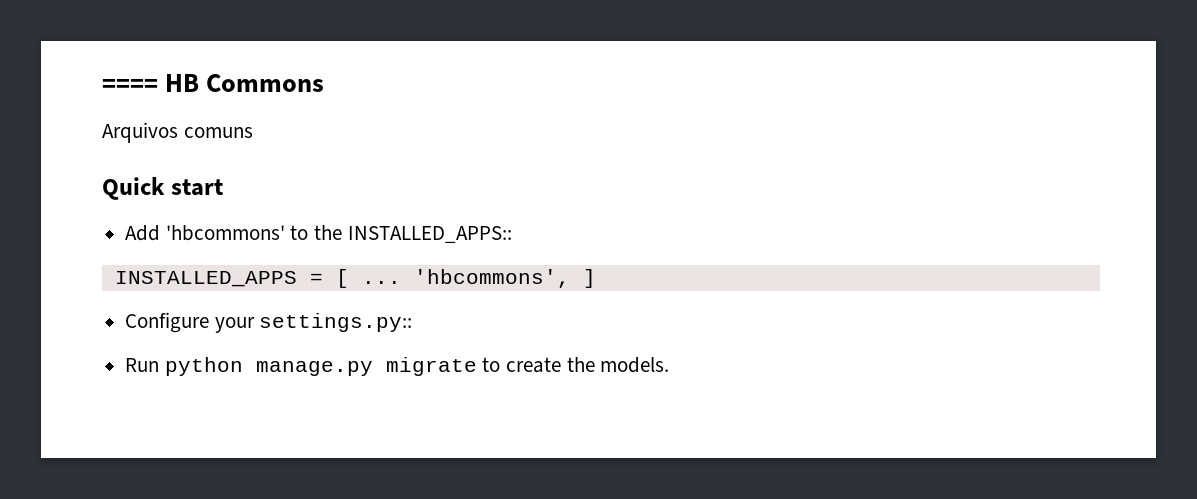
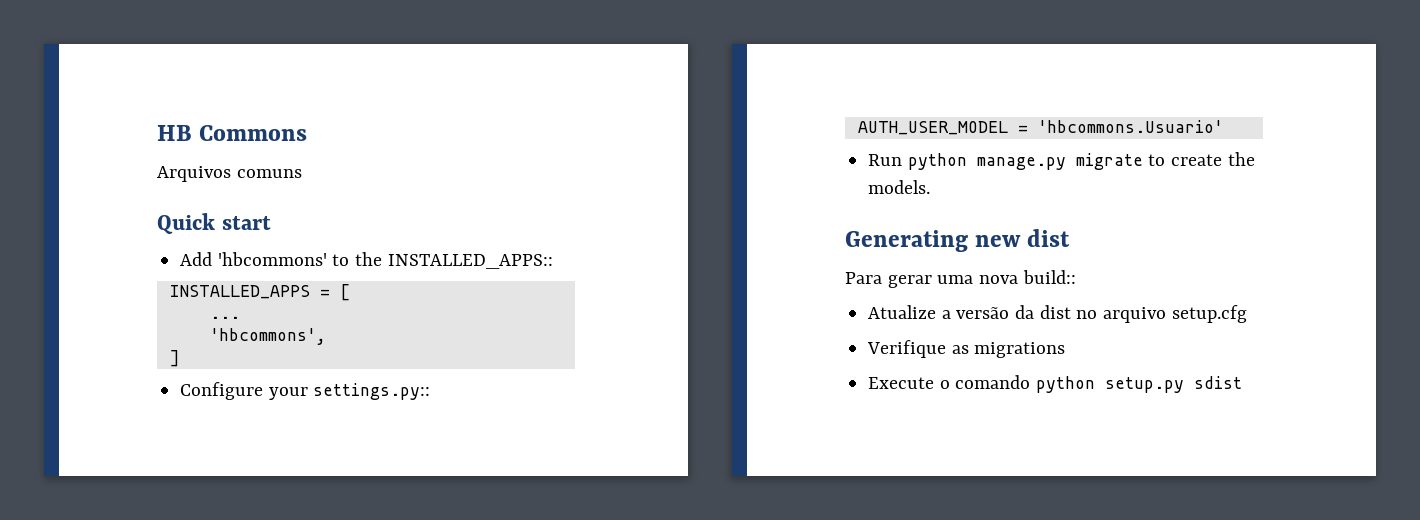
[102,79,158,92] ==== -> (157, 133) none
(349, 278) none -> (350, 292) //
(401, 282) none -> (240, 317) //
(570, 278) none -> (326, 336) //
(413, 322) none -> [857,120,1223,135] // AUTH_USER_MODEL = 'hbcommons.Usuario'
(670, 365) none -> [845,229,1071,252] [845,270,1076,288] [868,305,1247,323] [867,340,1066,358] [868,375,1243,393] // Generating new dist // Para gerar uma nova build:: // Atualize a versão da dist no arquivo setup.cfg // Verifique as migrations // Execute o comando python setup.py sdist

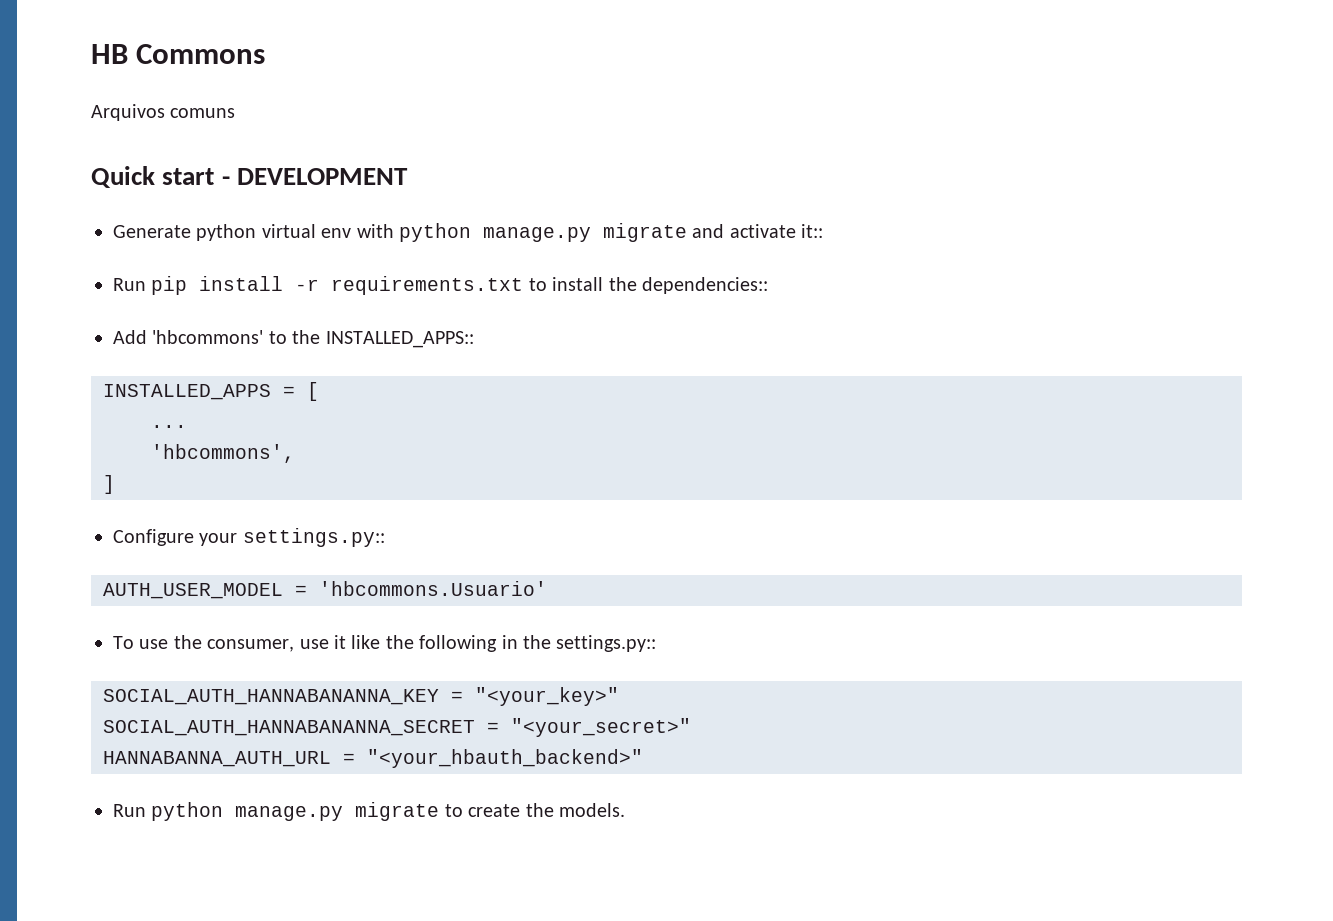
(271, 223) none -> [221,168,408,185] [113,223,824,242] [113,276,768,295] - DEVELOPMENT // Generate python virtual env with python manage.py migrate and activate it:: // Run pip install -r requirements.txt to install the dependencies::
(1223, 126) none -> [113,635,657,652] [103,687,619,706] [103,718,691,737] [103,749,643,768] // To use the consumer, use it like the following in the settings.py:: // SOCIAL_AUTH_HANNABANANNA_KEY = "<your_key>" // SOCIAL_AUTH_HANNABANANNA_SECRET = "<your_secret>" // HANNABANNA_AUTH_URL = "<your_hbauth_backend>"
[845,229,1071,252] [845,270,1076,288] [868,305,1247,323] [867,340,1066,358] [868,375,1243,393] // Generating new dist // Para gerar uma nova build:: // Atualize a versão da dist no arquivo setup.cfg // Verifique as migrations // Execute o comando python setup.py sdist -> (625, 810) none

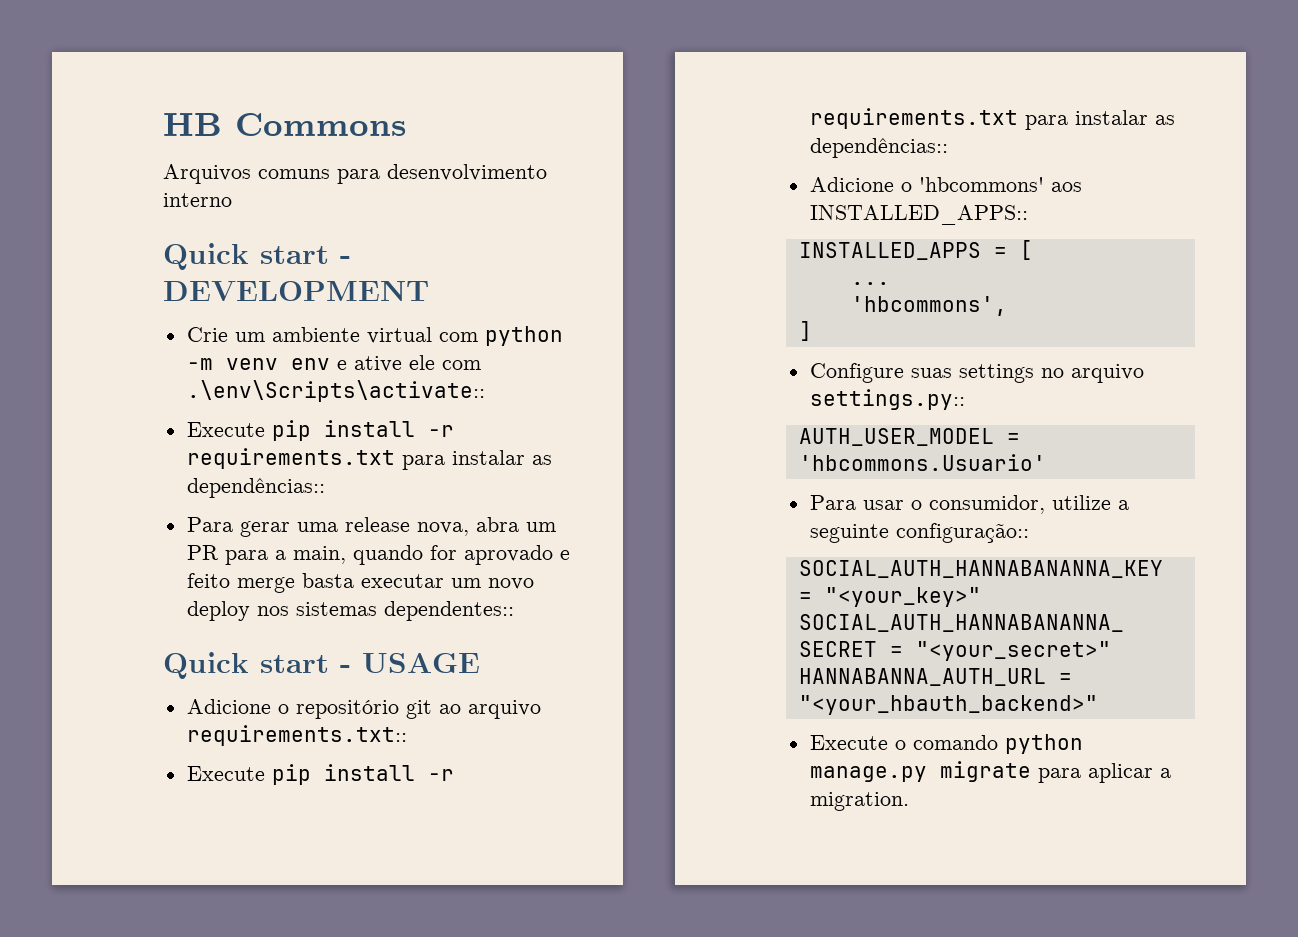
(236, 113) none -> [337,164,547,184] [163,193,232,207] para desenvolvimento interno
[113,223,824,242] [113,276,768,295] [113,330,321,344] Generate python virtual env with python manage.py migrate and activate it:: // Run pip install -r requirements.txt to install the dependencies:: // Add 'hbcommons' to the -> [186,326,563,346] [186,355,481,372] [186,380,485,402] [186,420,454,441] [186,448,552,470] [186,478,325,498] [186,517,556,537] [186,545,570,565] [186,573,534,593] [186,601,514,621] [163,652,480,679] [186,699,541,719] [186,725,407,746] [186,764,454,785] [809,108,1175,130] [809,138,948,158] [809,177,1082,192] Crie um ambiente virtual com python -m venv env e ative ele com .\env\Scripts\activate:: // Execute pip install -r requirements.txt para instalar as dependências:: // Para gerar uma release nova, abra um PR para a main, quando for aprovado e feito merge basta executar um novo deploy nos sistemas dependentes:: // Quick start - USAGE // Adicione o repositório git ao arquivo requirements.txt:: // Execute pip install -r requirements.txt para instalar as dependências:: // Adicione o 'hbcommons' aos
[199,533,238,546] your -> [910,364,1144,383] suas settings no arquivo
[113,635,657,652] To use the consumer, use it like the following in the settings.py:: -> [809,495,1129,514] [809,523,1029,543] Para usar o consumidor, utilize a seguinte configuração::
[113,802,625,821] Run python manage.py migrate to create the models. -> [809,734,1083,754] [809,761,1171,783] [809,792,909,811] Execute o comando python manage.py migrate para aplicar a migration.

